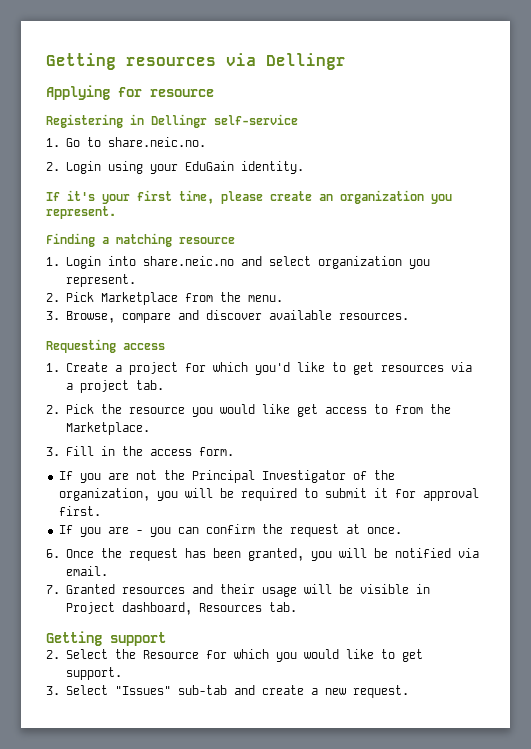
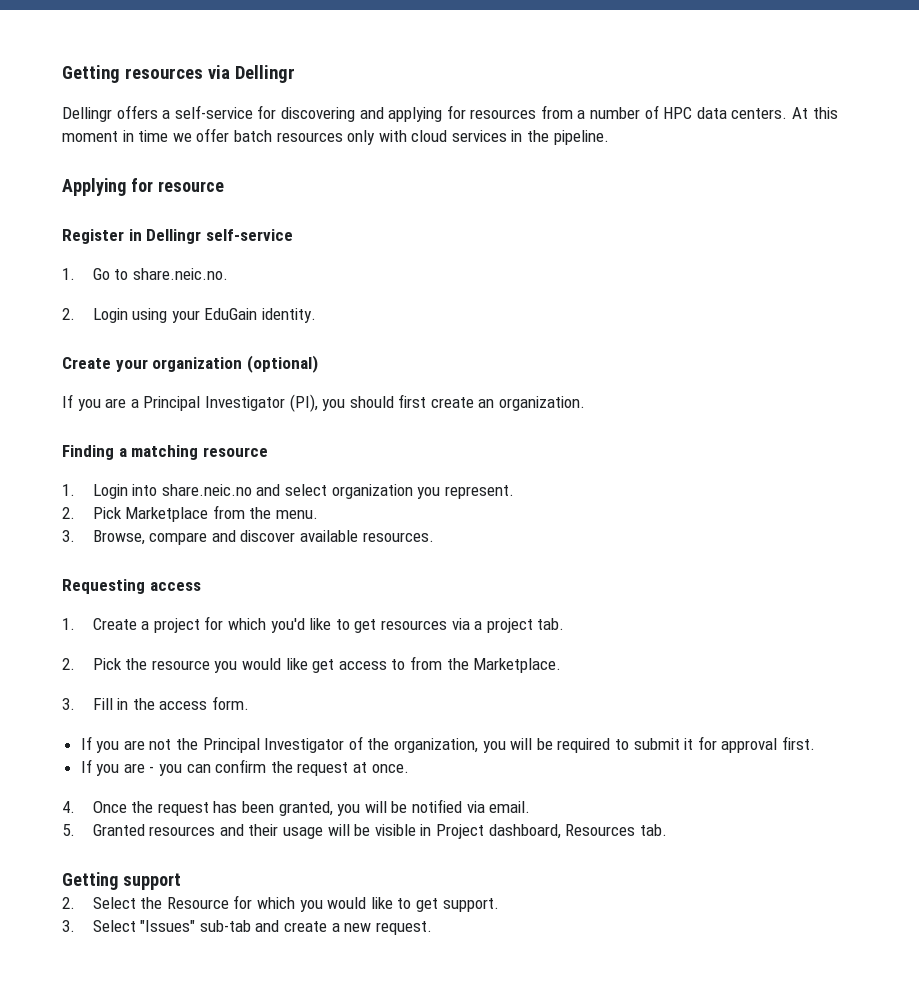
(346, 61) none -> [62,105,838,122] [62,128,609,145] // Dellingr offers a self-service for discovering and applying for resources from a number of HPC data centers. At this moment in time we offer batch resources only with cloud services in the pipeline.
[46,114,123,128] Registering -> [62,229,124,244] Register
[46,190,452,204] [46,206,116,219] If it's your first time, please create an organization you represent. -> [62,355,318,373] [62,394,586,412] Create your organization (optional) // If you are a Principal Investigator (PI), you should first create an organization.
[46,549,60,558] 6. -> [62,801,75,813] 4.
[46,585,60,594] 7. -> [62,824,75,836] 5.

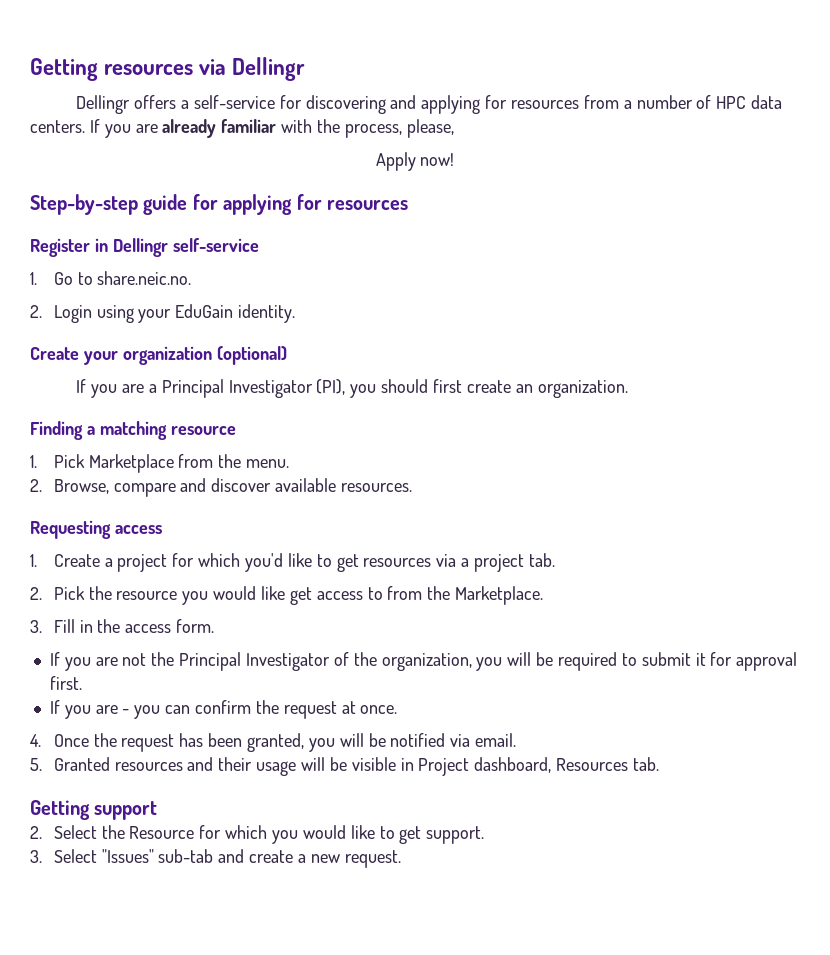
[792,107,838,119] [62,128,609,145] [62,178,224,196] At this moment in time we offer batch resources only with cloud services in the pipeline. // Applying for resource -> [89,119,454,138] [375,152,455,171] [30,194,408,215] If you are already familiar with the process, please, // Apply now! // Step-by-step guide for applying for resources
[92,484,514,499] [62,507,75,519] Login into share.neic.no and select organization you represent. // 2. -> (37, 461) none
[62,530,75,542] 3. -> [30,479,42,492] 2.

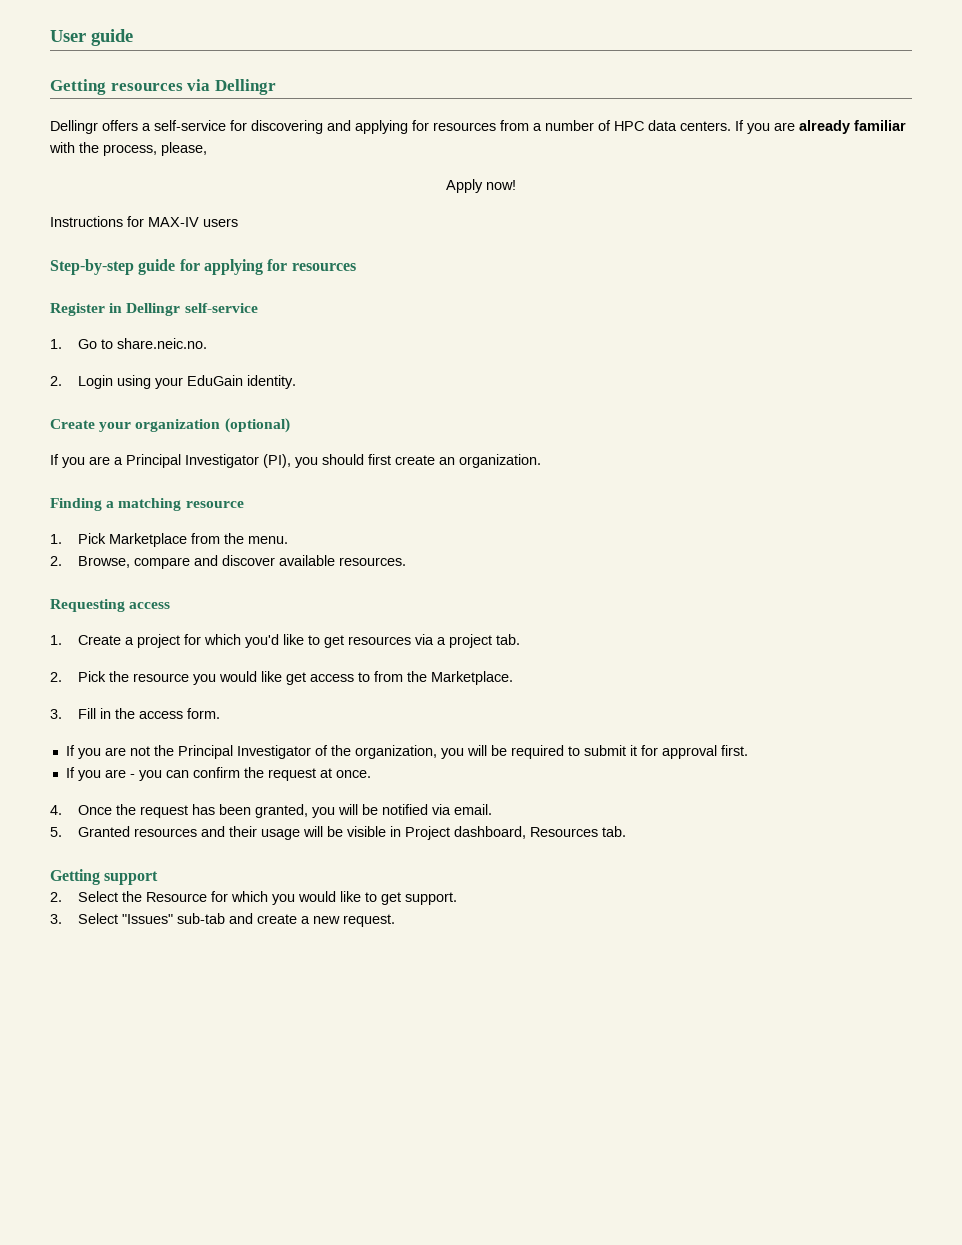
(30, 69) none -> [50,29,133,46] User guide //
(455, 159) none -> [50,216,238,227] // Instructions for MAX-IV users

